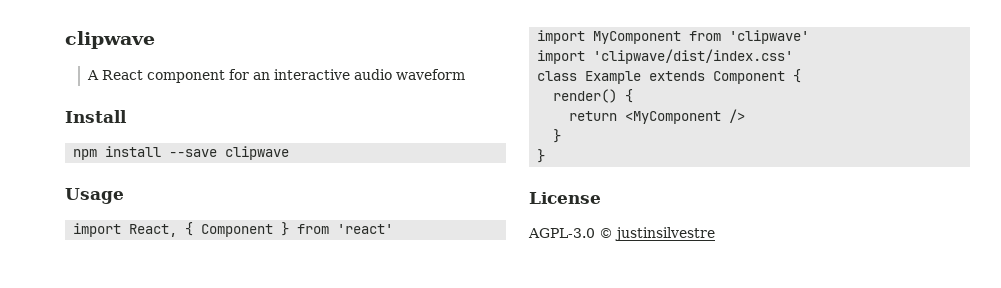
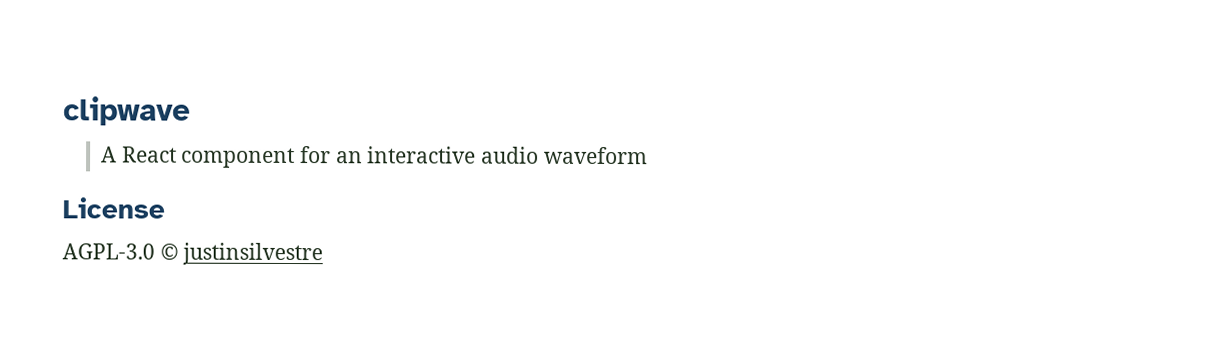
[65,110,127,123] [73,146,290,160] [65,188,124,204] [73,222,394,237] [537,30,810,44] [537,49,794,64] [537,69,802,84] [553,89,634,103] [569,109,746,124] [553,129,562,143] [537,149,546,163] // Install // npm install --save clipwave // Usage // import React, { Component } from 'react' // import MyComponent from 'clipwave' // import 'clipwave/dist/index.css' // class Example extends Component { // render() { // return <MyComponent /> // } // } -> (648, 155) none

